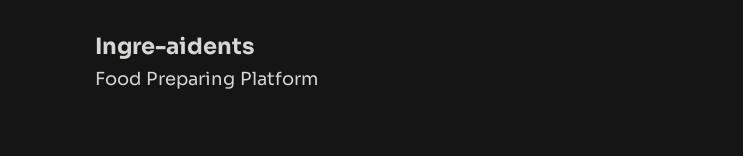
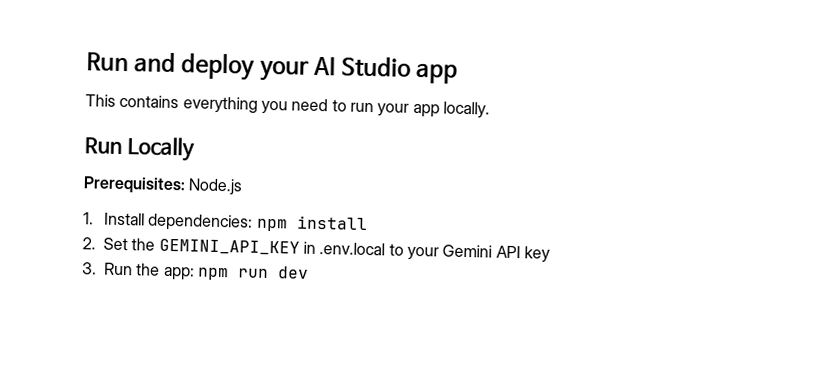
[95,36,255,59] [95,71,318,89] Ingre-aidents // Food Preparing Platform -> [86,52,459,84] [85,94,490,119] [84,136,195,162] [83,176,244,196] [83,212,368,232] [82,237,550,263] [82,262,309,281] Run and deploy your AI Studio app // This contains everything you need to run your app locally. // Run Locally // Prerequisites: Node.js // 1. Install dependencies: npm install // 2. Set the GEMINI_API_KEY in .env.local to your Gemini API key // 3. Run the app: npm run dev

